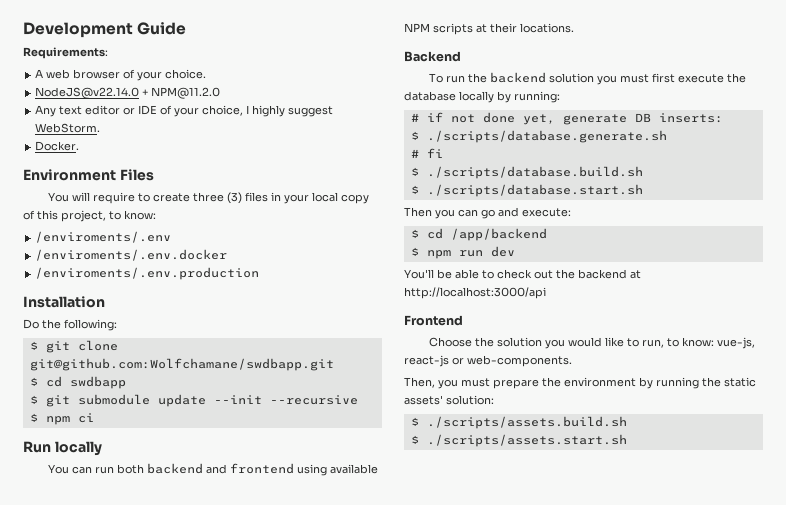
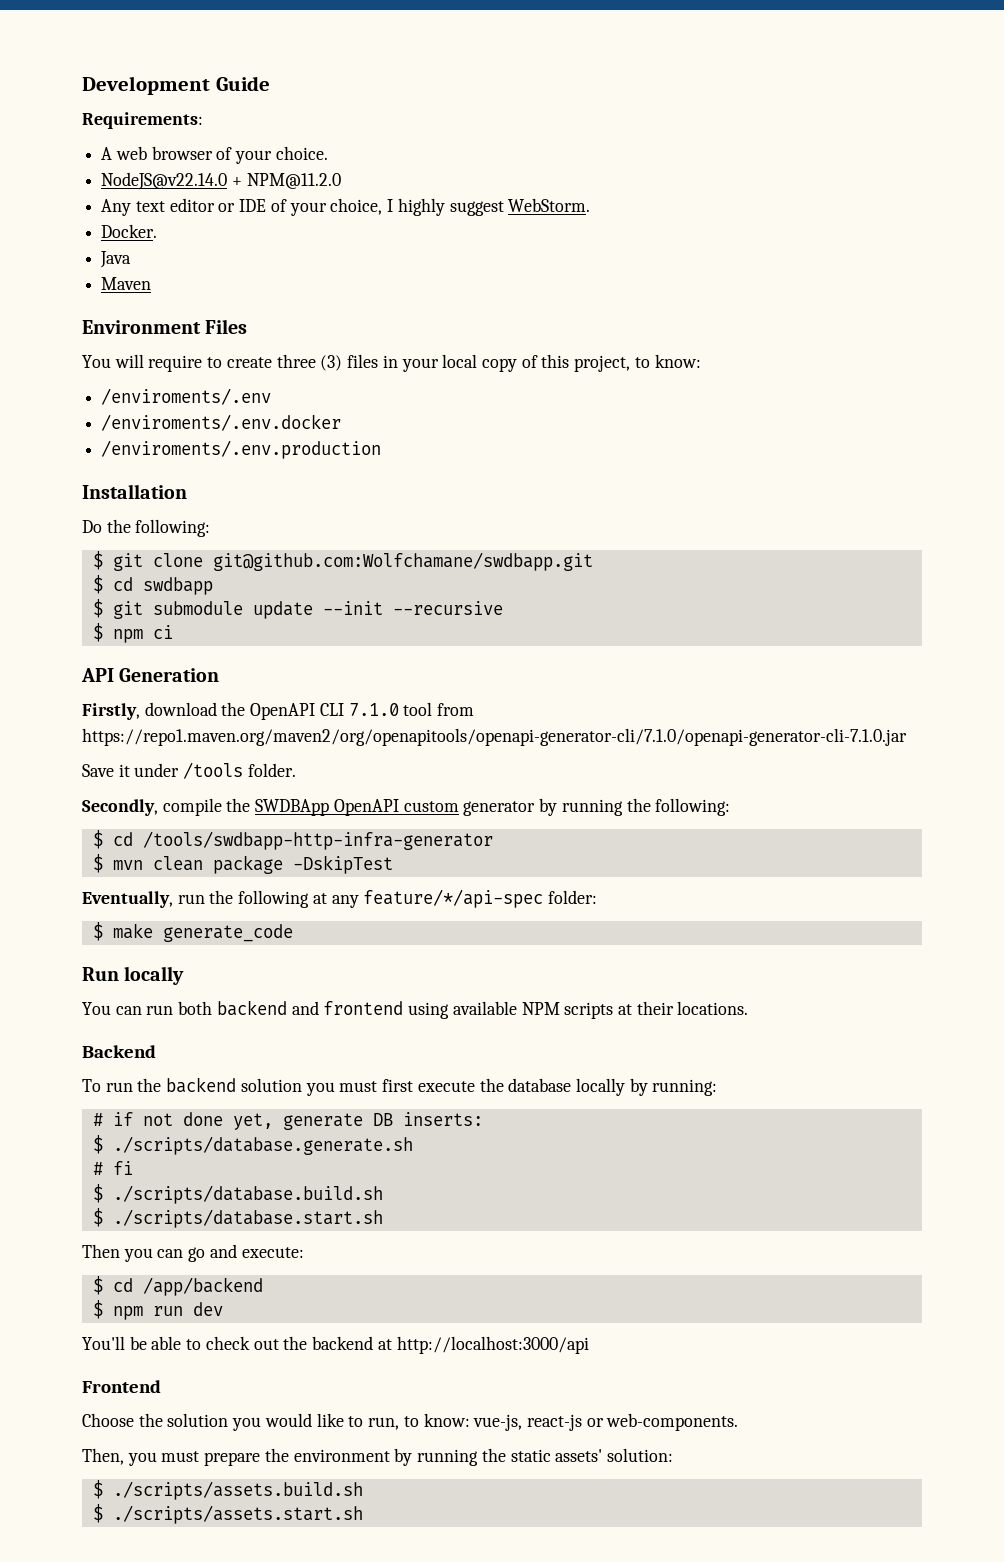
(80, 146) none -> [100,251,132,268] [101,277,152,290] // Java // Maven
(94, 418) none -> [81,668,220,682] [82,702,475,720] [82,728,907,746] [82,762,296,779] [82,798,731,816] [92,830,493,850] [92,854,393,874] [82,889,598,908] [92,922,293,942] // API Generation // Firstly, download the OpenAPI CLI 7.1.0 tool from https://repo1.maven.org/maven2/org/openapitools/openapi-generator-cli/7.1.0/openapi-generator-cli-7.1.0.jar // Save it under /tools folder. // Secondly, compile the SWDBApp OpenAPI custom generator by running the following: // $ cd /tools/swdbapp-http-infra-generator // $ mvn clean package -DskipTest // Eventually, run the following at any feature/*/api-spec folder: // $ make generate_code

